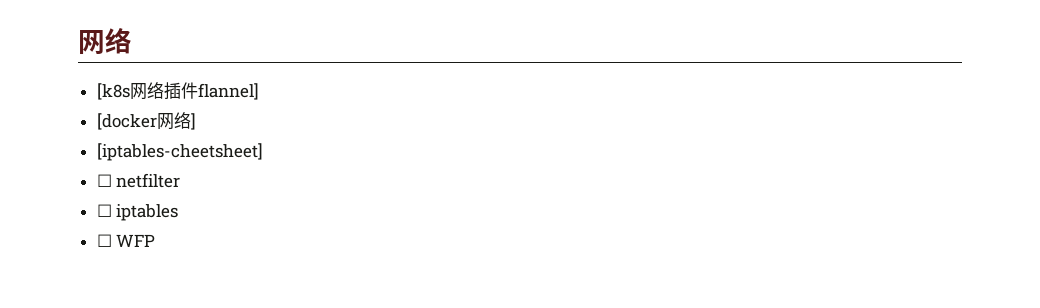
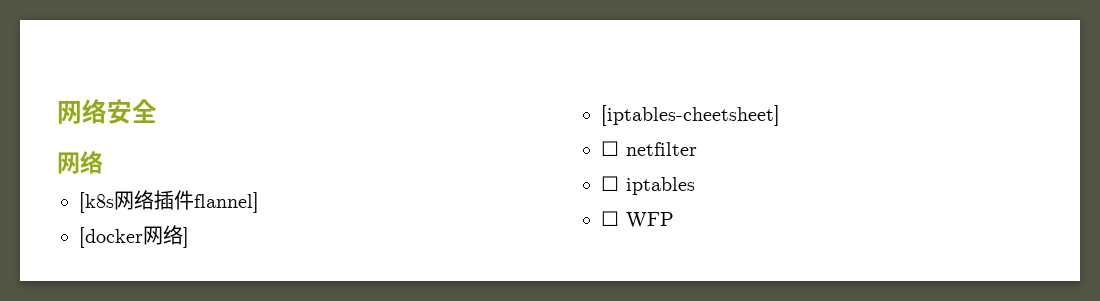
[78,28,132,55] 网络 -> [57,99,157,124] [57,150,103,174] 网络安全 // 网络

